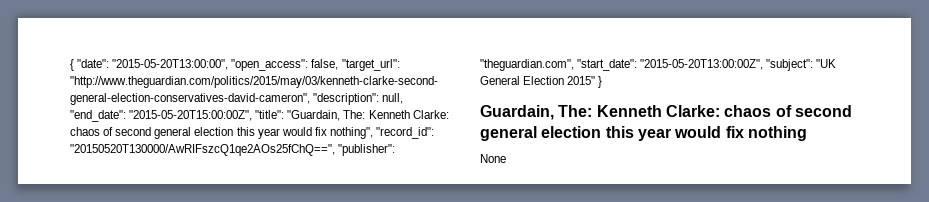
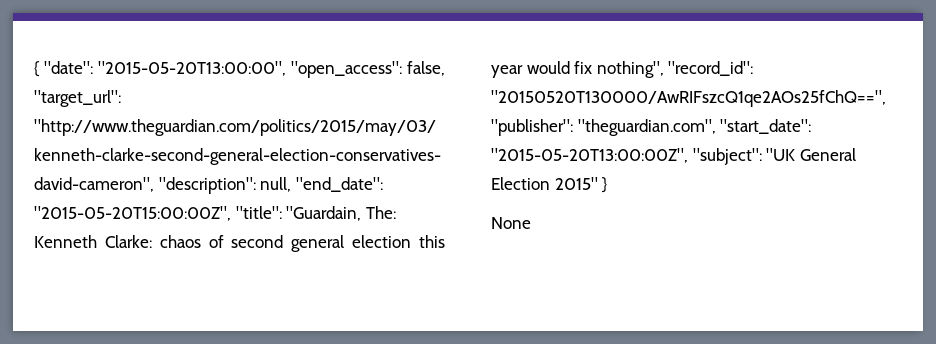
[480,105,852,120] [480,126,807,141] // Guardain, The: Kenneth Clarke: chaos of second general election this year would fix nothing -> (608, 185) none

